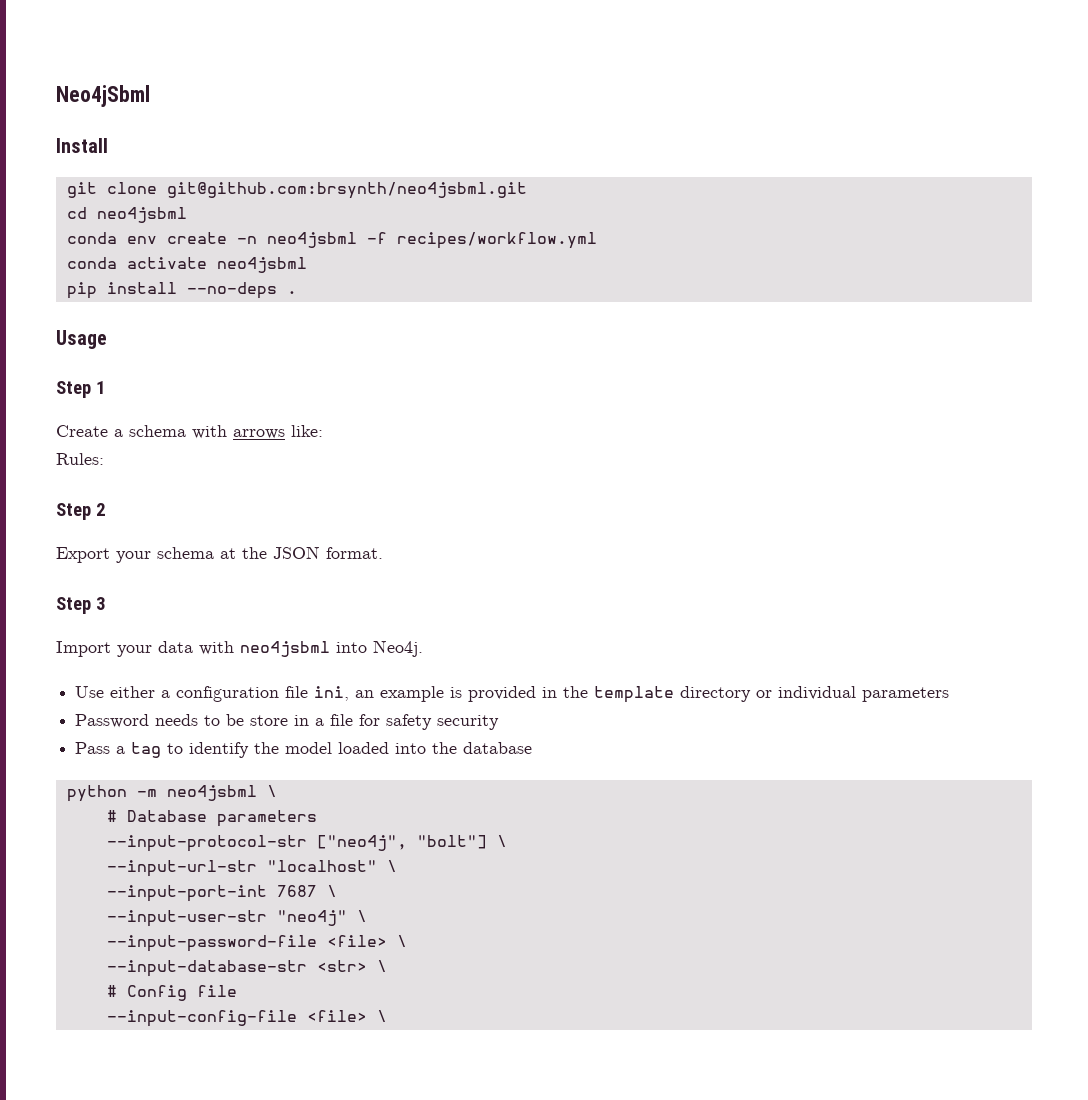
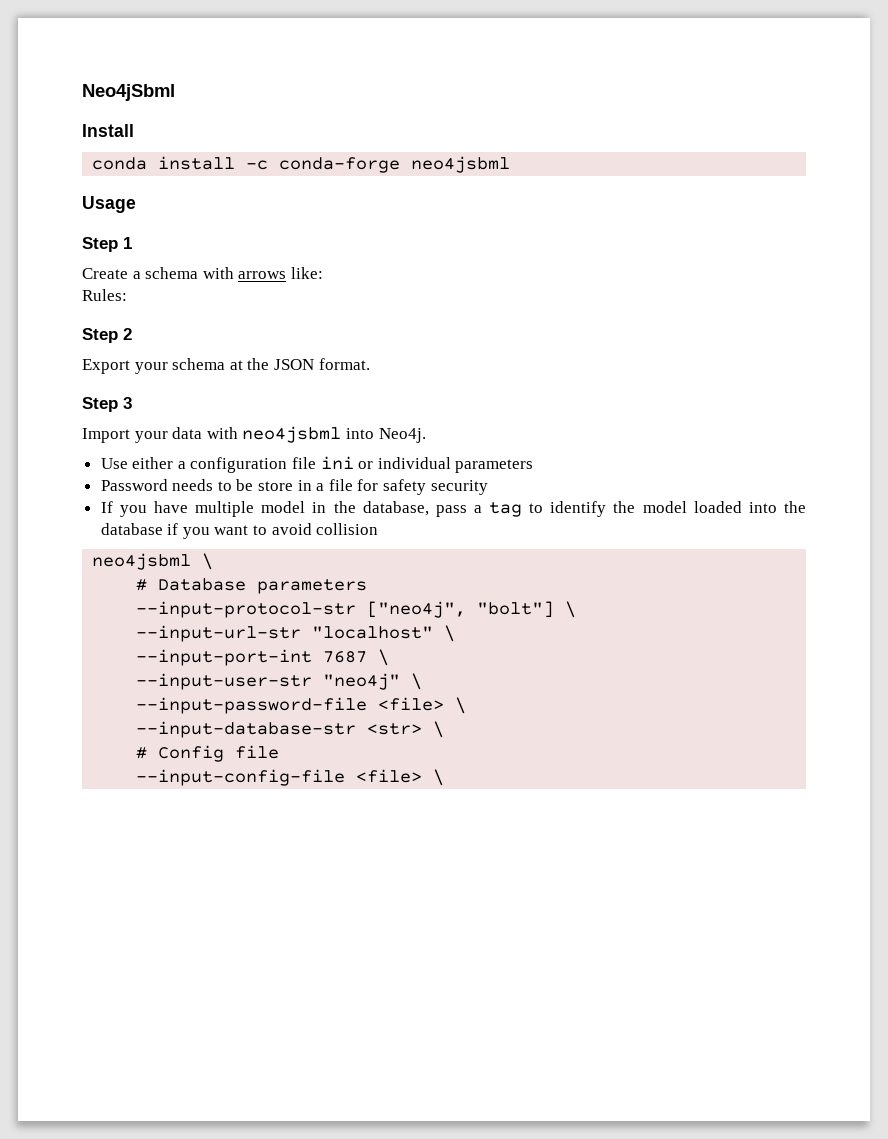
[66,182,527,199] [66,207,187,223] [66,232,597,249] [66,257,307,273] [66,282,297,299] git clone git@github.com:brsynth/neo4jsbml.git // cd neo4jsbml // conda env create -n neo4jsbml -f recipes/workflow.yml // conda activate neo4jsbml // pip install --no-deps . -> [92,156,511,173] conda install -c conda-forge neo4jsbml
[314,686,752,703] ini, an example is provided in the template directory -> [320,456,354,470] ini
[75,742,111,754] Pass -> [100,501,467,517] If you have multiple model in the database, pass
[66,785,157,802] // python -m -> [167,523,379,539] if you want to avoid collision //

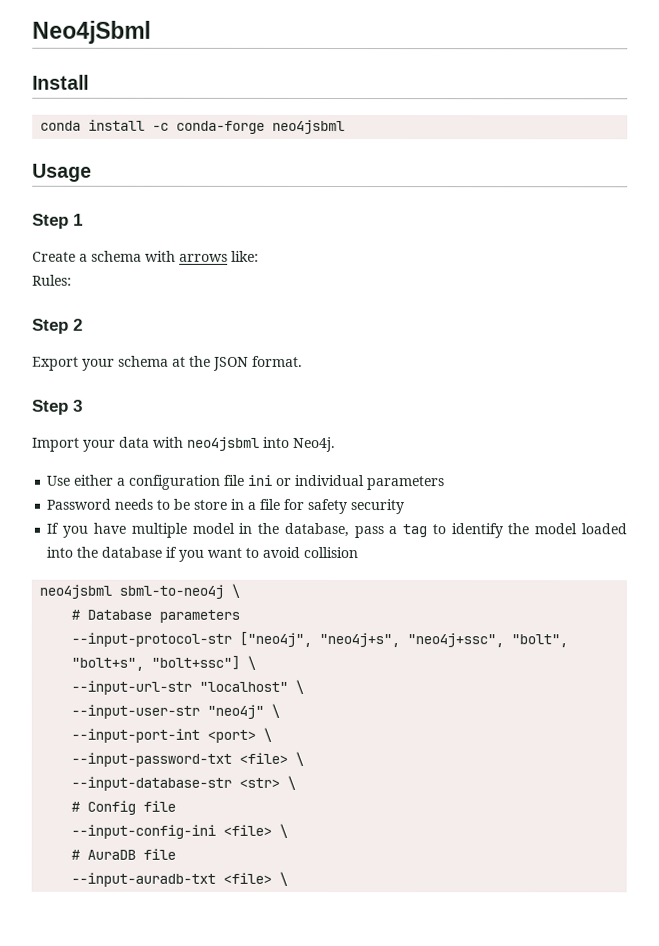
(192, 561) none -> [119,584,225,599] sbml-to-neo4j
[477,601,555,618] "bolt"] -> [319,632,569,648] [71,655,241,671] "neo4j+s", "neo4j+ssc", "bolt", "bolt+s", "bolt+ssc"]
[136,649,390,666] // --input-port-int 7687 \ -> (305, 686) none
[136,697,368,714] --input-password-file -> [71,727,273,743] [71,752,233,767] --input-port-int <port> \ // --input-password-txt
[136,769,445,786] --input-config-file <file> \ -> [71,823,289,839] [71,848,177,860] [71,871,289,887] --input-config-ini <file> \ // # AuraDB file // --input-auradb-txt <file> \

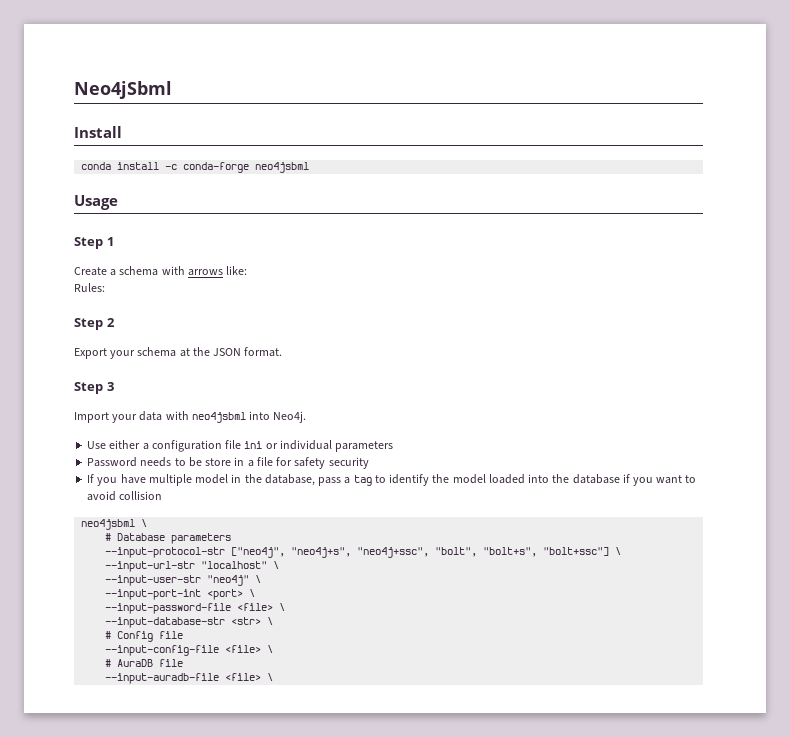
[119,584,225,599] sbml-to-neo4j -> (136, 524) none
[71,752,233,767] --input-password-txt -> [105,603,232,614] --input-password-file
[71,824,217,839] --input-config-ini -> [105,645,220,656] --input-config-file
[71,872,217,887] --input-auradb-txt -> [105,673,220,684] --input-auradb-file

